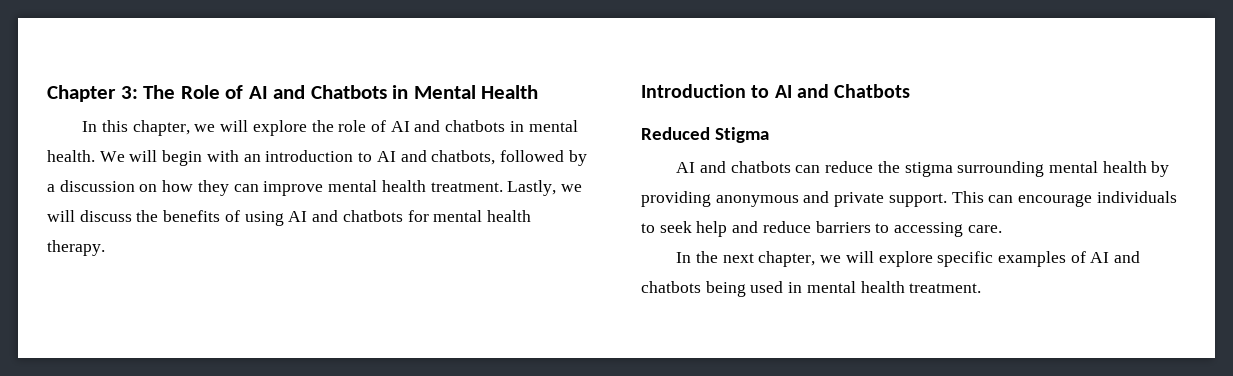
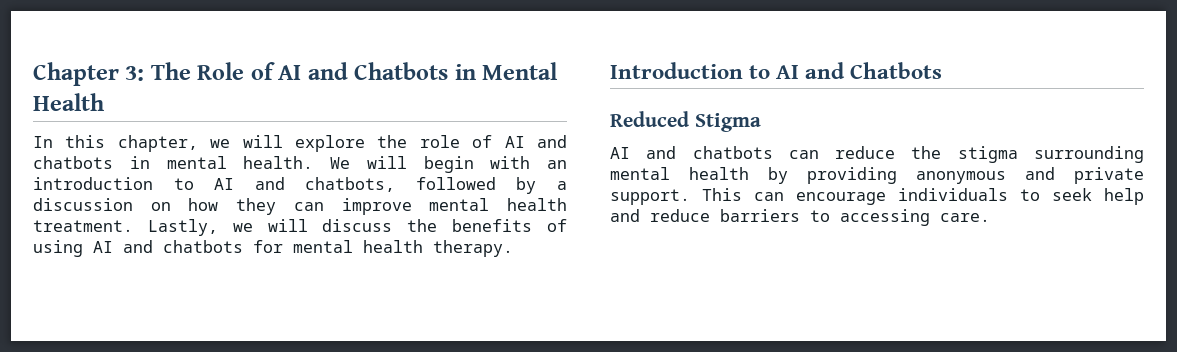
[676,251,1141,267] [641,281,982,297] // In the next chapter, we will explore specific examples of AI and chatbots being used in mental health treatment. -> (990, 217) none

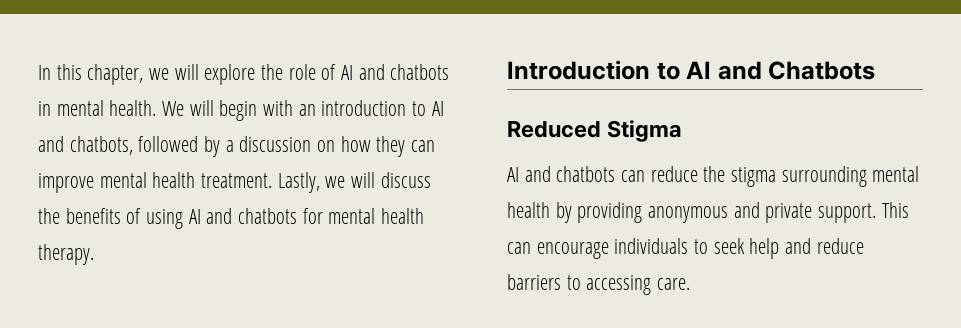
[33,62,559,86] [33,93,104,111] Chapter 3: The Role of AI and Chatbots in Mental Health // -> (38, 72) none

